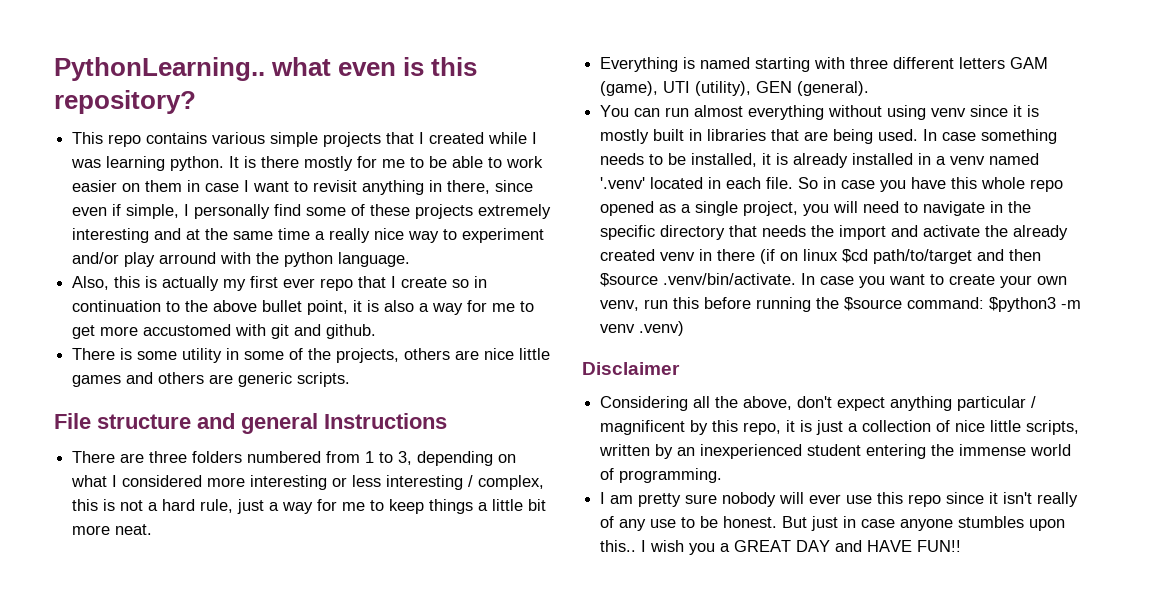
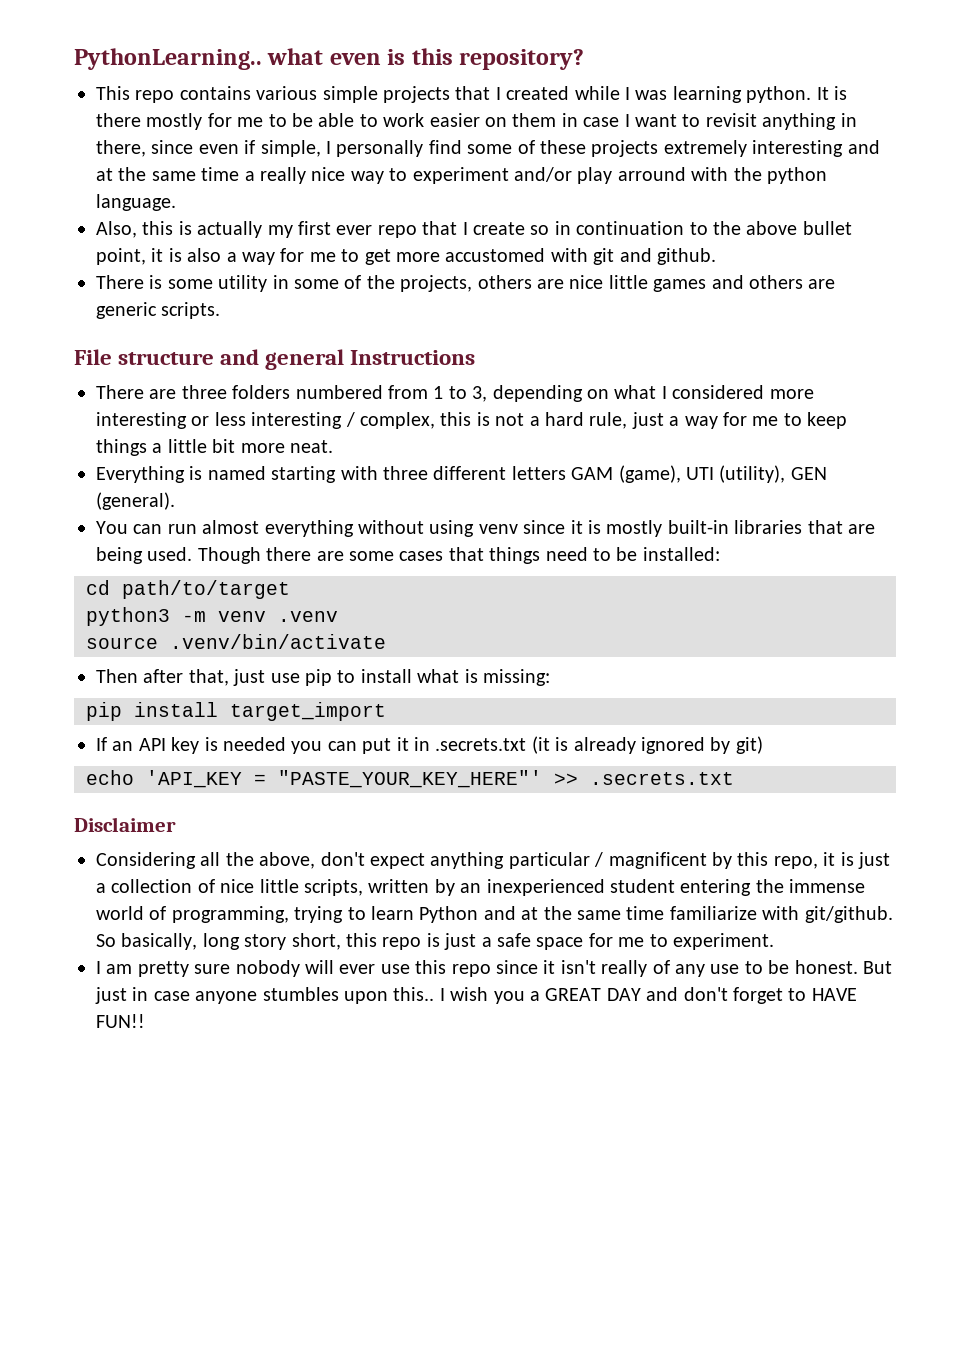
[653,129,703,141] built in -> [667,520,729,534] built-in
[923,129,1058,144] [600,153,1040,168] [600,177,1064,192] [600,201,1032,216] [600,225,1069,240] [600,249,1042,264] [600,273,1068,288] [600,297,1082,312] [600,321,685,336] In case something needs to be installed, it is already installed in a venv named '.venv' located in each file. So in case you have this whole repo opened as a single project, you will need to navigate in the specific directory that needs the import and activate the already created venv in there (if on linux $cd path/to/target and then $source .venv/bin/activate. In case you want to create your own venv, run this before running the $source command: $python3 -m venv .venv) -> [197,547,720,564] [86,580,290,599] [86,607,338,626] [86,634,386,649] [96,669,550,686] [86,702,386,721] [96,736,763,754] [86,770,734,788] Though there are some cases that things need to be installed: // cd path/to/target // python3 -m venv .venv // source .venv/bin/activate // Then after that, just use pip to install what is missing: // pip install target_import // If an API key is needed you can put it in .secrets.txt (it is already ignored by git) // echo 'API_KEY = "PASTE_YOUR_KEY_HERE"' >> .secrets.txt
[619,468,723,483] programming. -> [171,906,893,923] [96,933,774,950] programming, trying to learn Python and at the same time familiarize with git/github. So basically, long story short, this repo is just a safe space for me to experiment.
(863, 546) none -> [683,987,807,1004] don't forget to

